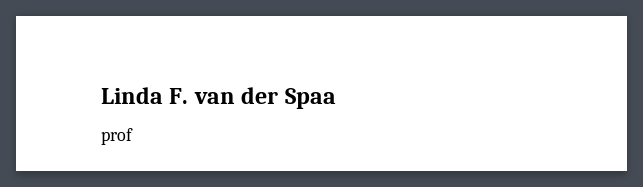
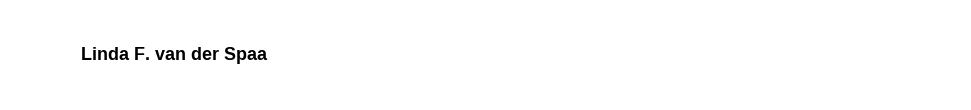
[101,128,133,145] // prof -> (268, 55) none

